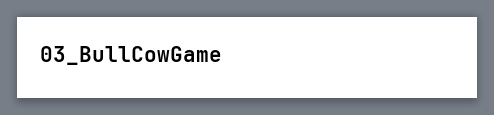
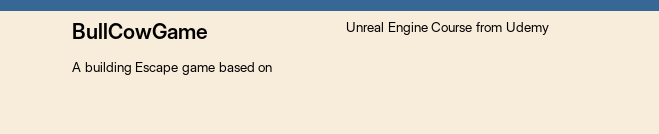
[40,46,222,65] 03_BullCowGame -> [72,23,208,39] [72,62,273,75] [346,22,549,35] BullCowGame // A building Escape game based on Unreal Engine Course from Udemy

